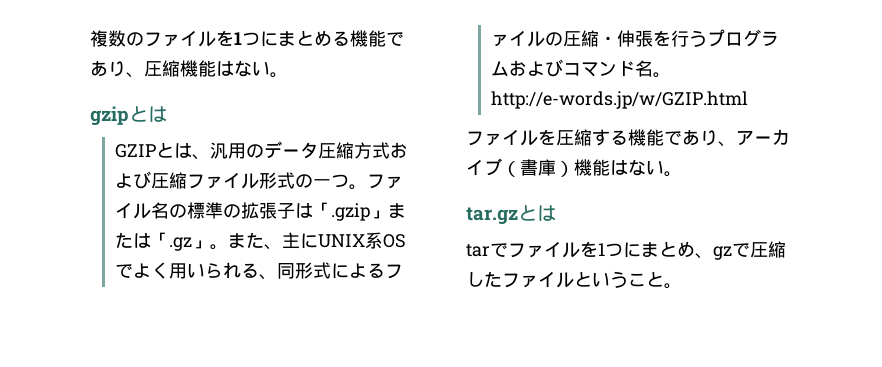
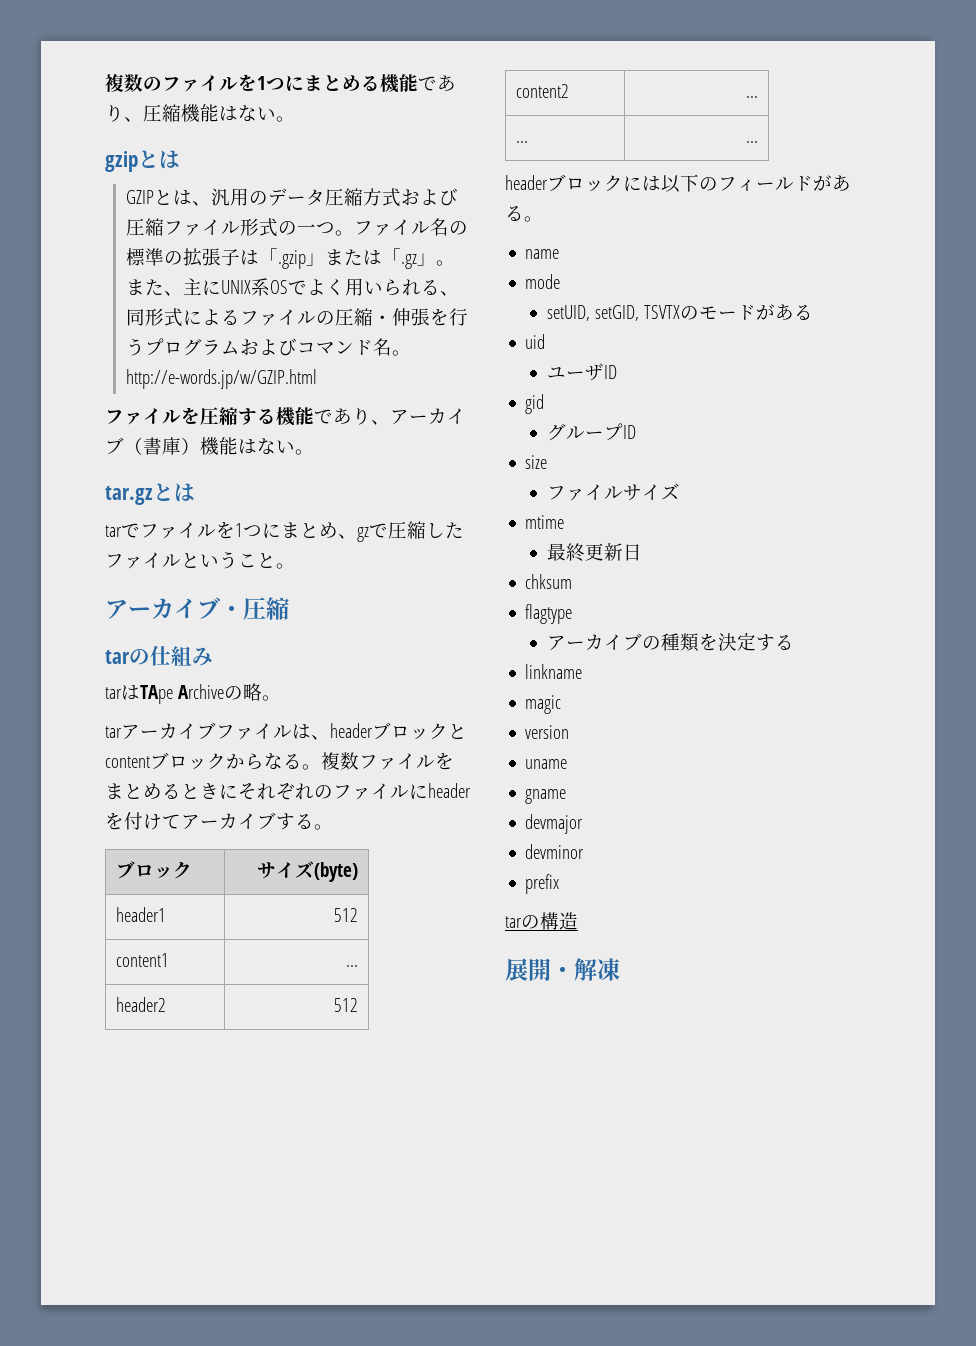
(682, 286) none -> [105,597,289,620] [105,645,213,666] [105,683,281,704] [105,722,467,740] [105,752,454,770] [105,783,471,800] [105,812,333,830] [116,861,193,879] [256,861,358,882] [116,907,167,922] [333,908,358,922] [116,953,170,967] [345,965,358,967] [116,997,167,1012] [333,998,358,1012] [516,84,570,98] [745,96,758,98] [516,141,529,143] [745,141,758,143] [505,174,851,193] [505,206,543,222] [525,249,560,259] [525,274,561,289] [546,304,813,321] [525,334,546,349] [546,363,617,381] [525,394,545,414] [546,423,636,441] [525,455,548,469] [546,483,680,501] [525,515,565,529] [546,543,642,562] [525,574,573,589] [525,604,573,624] [546,632,794,652] [525,664,583,679] [525,695,562,714] [525,725,570,739] [525,759,568,769] [525,789,567,804] [525,814,584,834] [525,844,585,859] [525,874,560,894] [505,912,578,930] [505,958,620,981] // アーカイブ・圧縮 // tarの仕組み // tarはTApe Archiveの略。 // tarアーカイブファイルは、headerブロックとcontentブロックからなる。複数ファイルをまとめるときにそれぞれのファイルにheaderを付けてアーカイブする。 // ブロック | サイズ(byte) // header1 | 512 // content1 | ... // header2 | 512 // content2 | ... // ... | ... // headerブロックには以下のフィールドがある。 // name // mode // setUID, setGID, TSVTXのモードがある // uid // ユーザID // gid // グループID // size // ファイルサイズ // mtime // 最終更新日 // chksum // flagtype // アーカイブの種類を決定する // linkname // magic // version // uname // gname // devmajor // devminor // prefix // tarの構造 // 展開・解凍

